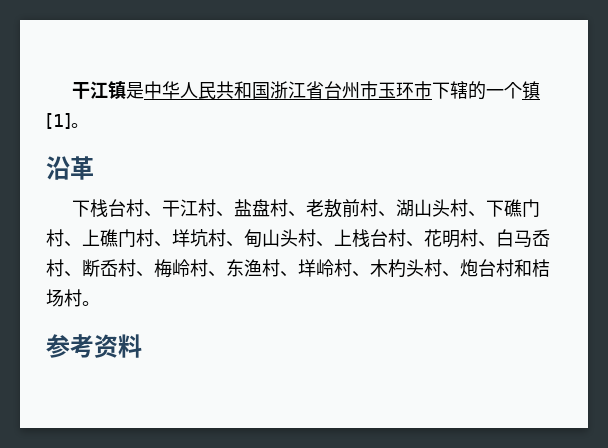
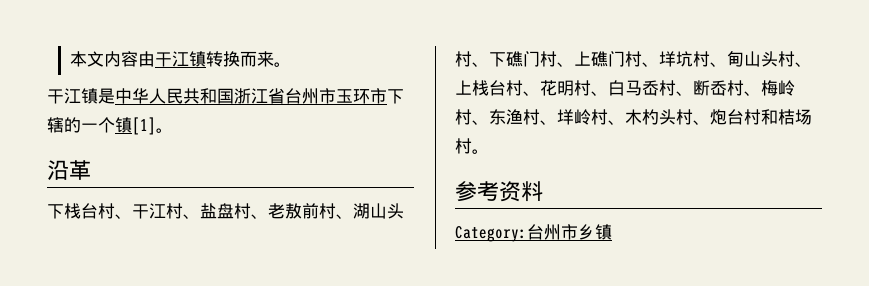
(71, 90) none -> [69,51,291,67] 本文内容由干江镇转换而来。 //
(142, 346) none -> [455,224,612,242] // Category:台州市乡镇

